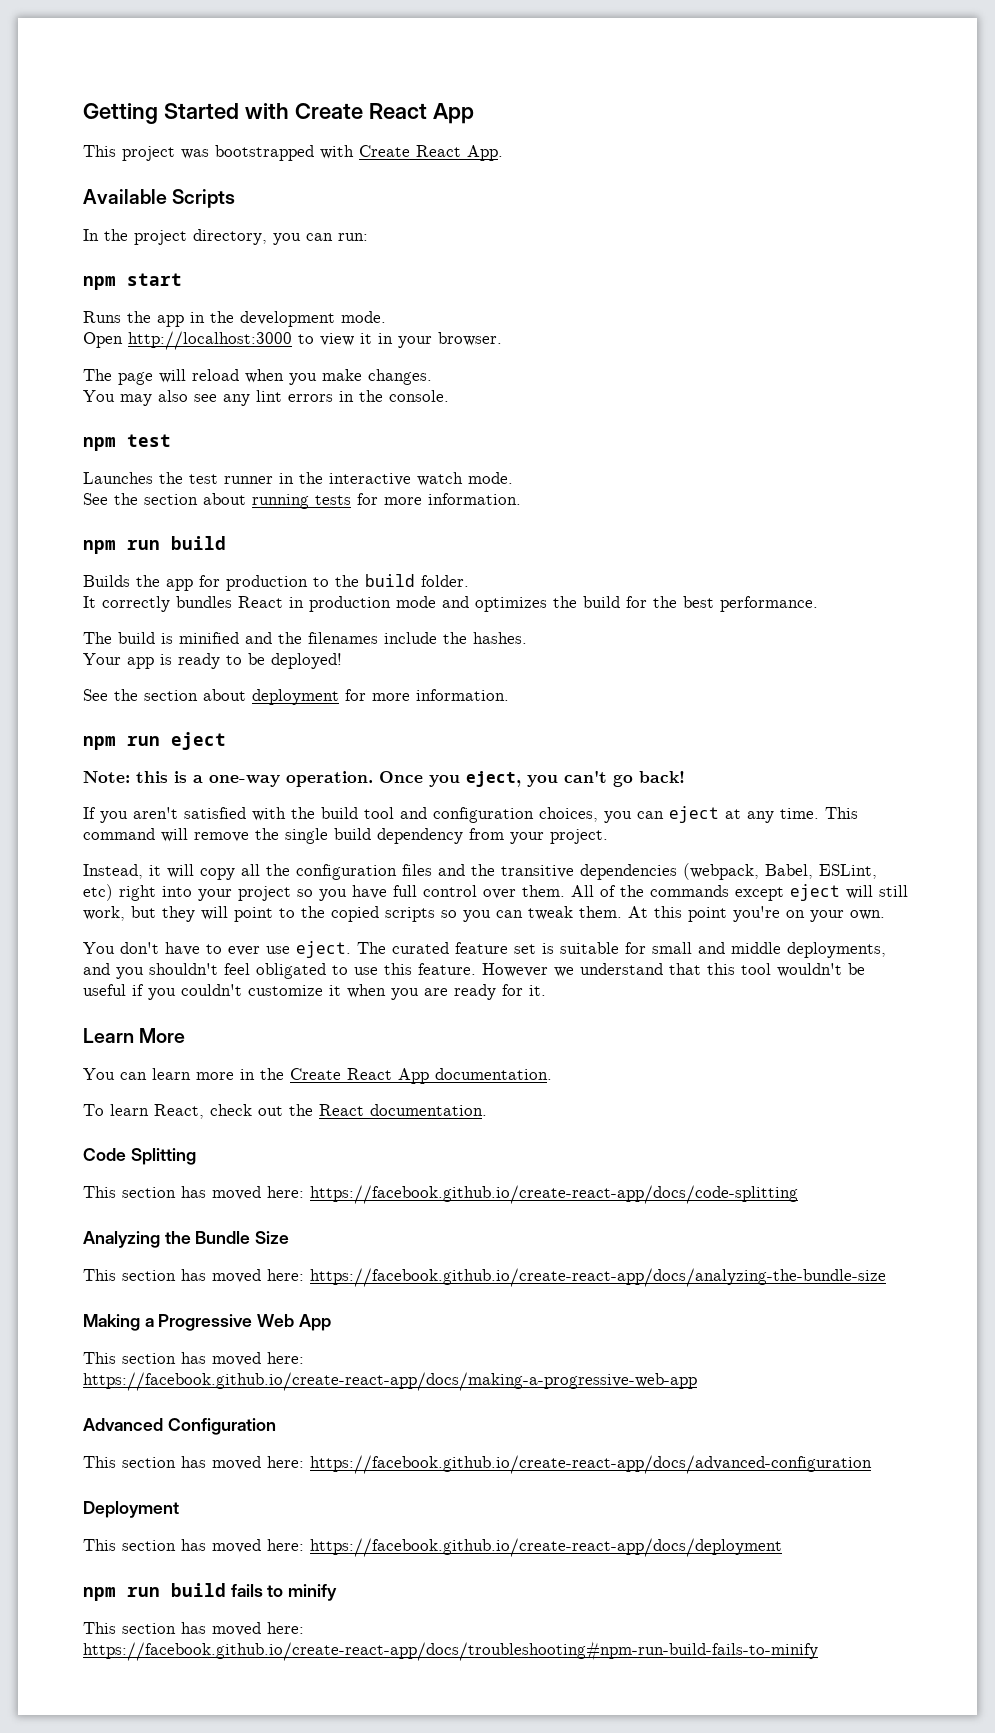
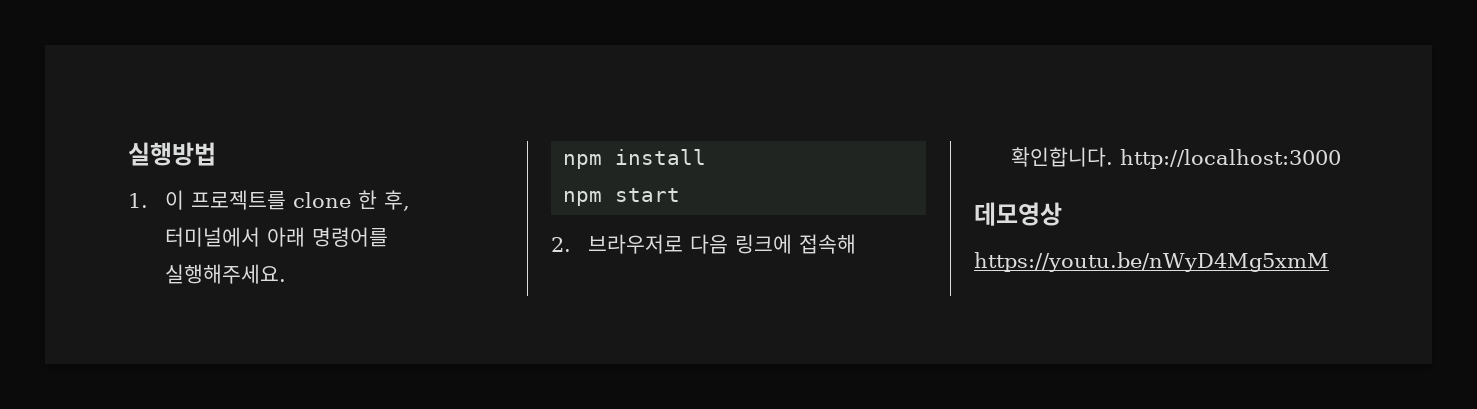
[83,103,474,124] [83,145,503,161] [83,189,236,208] [83,229,368,245] [83,273,182,290] [83,311,386,327] [83,331,502,350] [83,369,432,385] [83,390,449,406] [83,434,171,451] [83,472,513,486] [83,493,521,509] [83,536,226,554] [83,574,469,591] [83,596,818,612] [83,632,527,644] [83,653,342,669] [83,689,509,705] [83,732,226,750] [83,770,685,787] [83,806,858,823] [83,828,608,844] [83,863,877,880] [83,884,908,901] [83,906,885,922] [83,941,886,958] [83,963,865,979] [83,984,546,1000] [83,1028,186,1043] [83,1068,552,1084] [83,1104,487,1119] [83,1148,196,1165] [83,1185,798,1204] [83,1231,290,1248] [83,1268,886,1287] [83,1314,331,1331] [83,1352,304,1366] [83,1372,697,1391] [83,1418,276,1435] [83,1455,872,1474] [83,1501,179,1518] [83,1538,782,1557] [83,1583,338,1601] [83,1622,304,1636] [83,1641,818,1661] Getting Started with Create React App // This project was bootstrapped with Create React App. // Available Scripts // In the project directory, you can run: // npm start // Runs the app in the development mode. // Open http://localhost:3000 to view it in your browser. // The page will reload when you make changes. // You may also see any lint errors in the console. // npm test // Launches the test runner in the interactive watch mode. // See the section about running tests for more information. // npm run build // Builds the app for production to the build folder. // It correctly bundles React in production mode and optimizes the build for the best performance. // The build is minified and the filenames include the hashes. // Your app is ready to be deployed! // See the section about deployment for more information. // npm run eject // Note: this is a one-way operation. Once you eject, you can't go back! // If you aren't satisfied with the build tool and configuration choices, you can eject at any time. This command will remove the single build dependency from your project. // Instead, it will copy all the configuration files and the transitive dependencies (webpack, Babel, ESLint, etc) right into your project so you have full control over them. All of the commands except eject will still work, but they will point to the copied scripts so you can tweak them. At this point you're on your own. // You don't have to ever use eject. The curated feature set is suitable for small and middle deployments, and you shouldn't feel obligated to use this feature. However we understand that this tool wouldn't be useful if you couldn't customize it when you are ready for it. // Learn More // You can learn more in the Create React App documentation. // To learn React, check out the React documentation. // Code Splitting // This section has moved here: https://facebook.github.io/create-react-app/docs/code-splitting // Analyzing the Bundle Size // This section has moved here: https://facebook.github.io/create-react-app/docs/analyzing-the-bundle-size // Making a Progressive Web App // This section has moved here: https://facebook.github.io/create-react-app/docs/making-a-progressive-web-app // Advanced Configuration // This section has moved here: https://facebook.github.io/create-react-app/docs/advanced-configuration // Deployment // This section has moved here: https://facebook.github.io/create-react-app/docs/deployment // npm run build fails to minify // This section has moved here: https://facebook.github.io/create-react-app/docs/troubleshooting#npm-run-build-fails-to-minify -> [128,142,216,166] [128,190,410,211] [164,227,388,247] [164,264,286,284] [563,149,707,169] [563,188,681,206] [551,234,856,254] [1010,147,1341,169] [974,202,1062,226] [974,252,1329,272] 실행방법 // 1. 이 프로젝트를 clone 한 후, 터미널에서 아래 명령어를 실행해주세요. // npm install // npm start // 2. 브라우저로 다음 링크에 접속해 확인합니다. http://localhost:3000 // 데모영상 // https://youtu.be/nWyD4Mg5xmM

